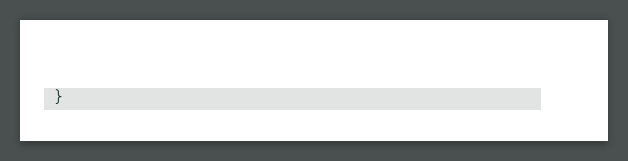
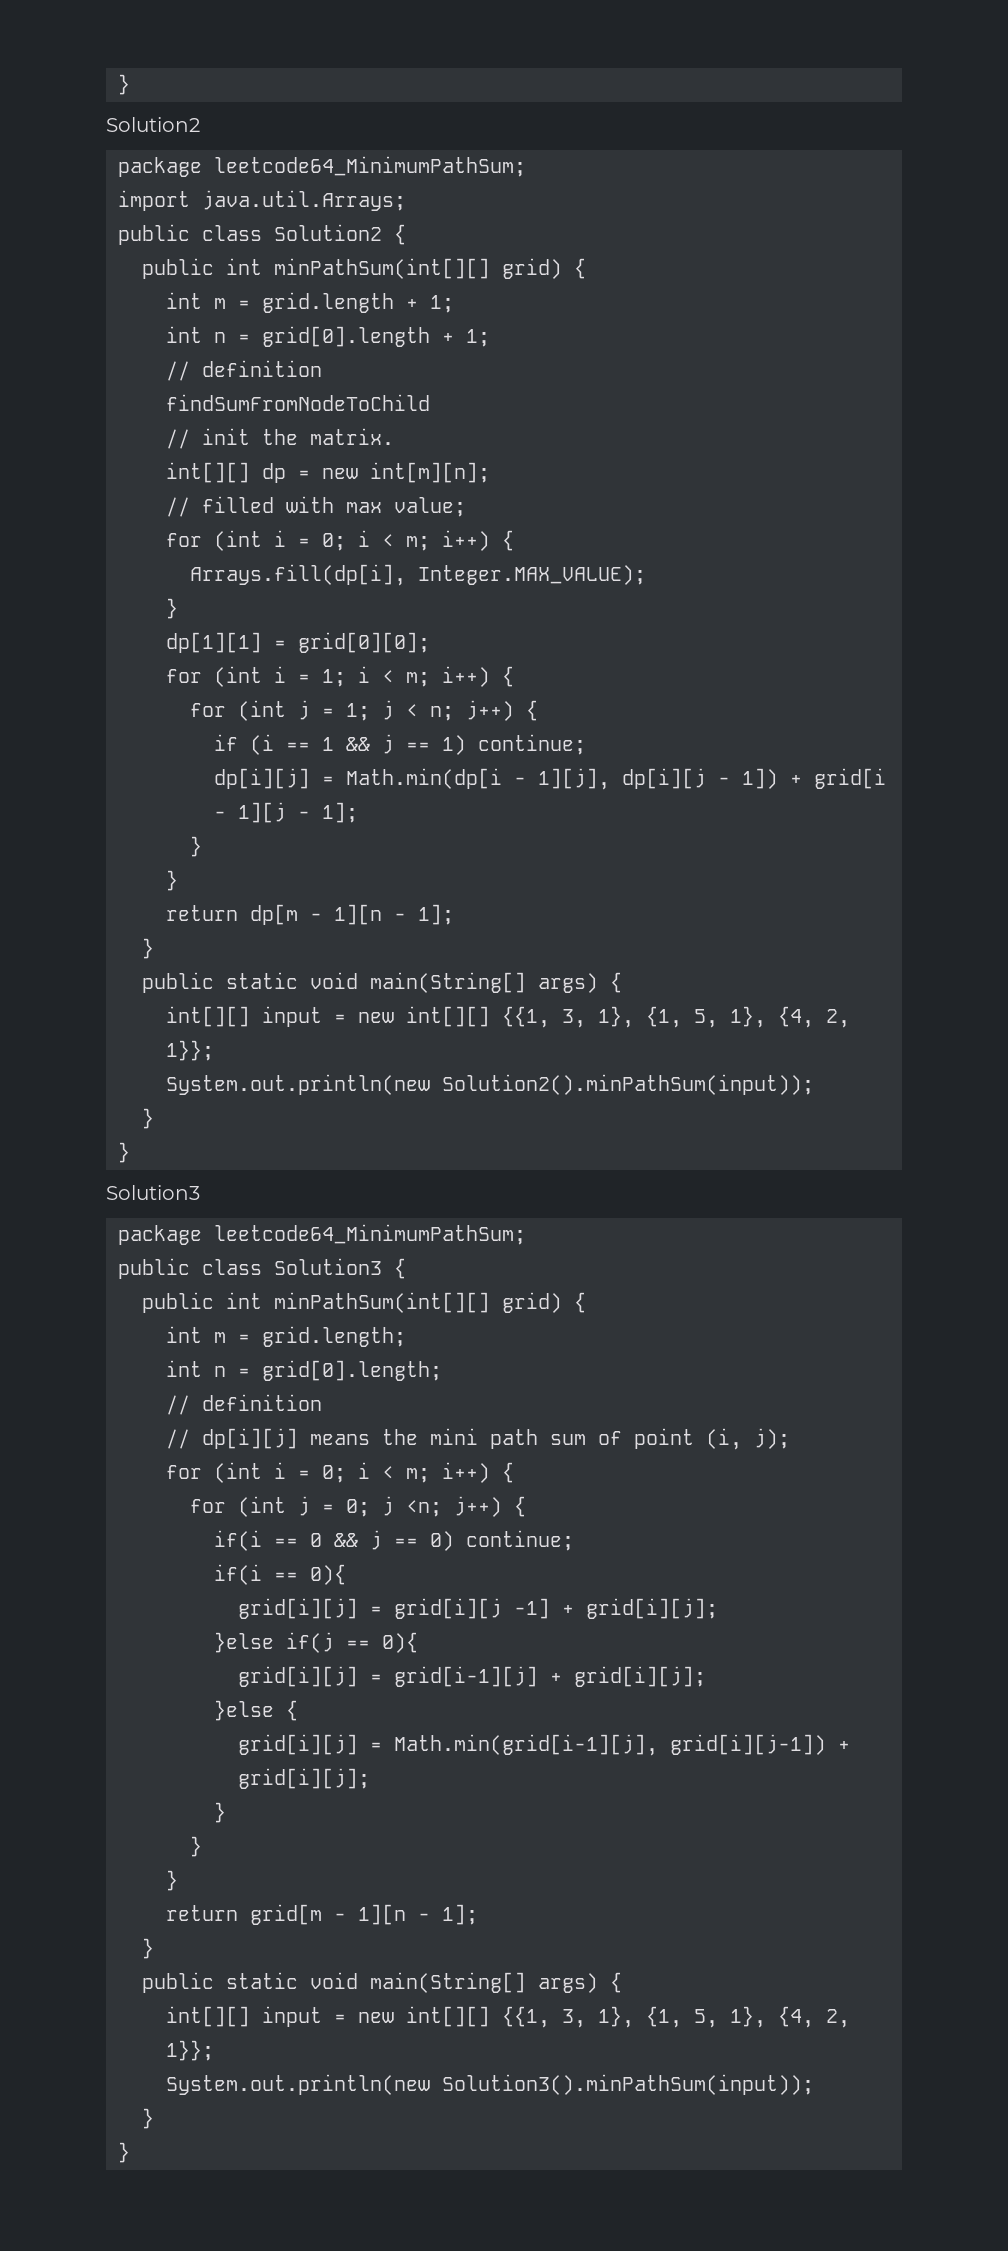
[54,89,64,105] } -> [118,74,130,95] [106,117,200,132] [118,156,526,177] [118,190,406,211] [118,224,406,245] [142,258,586,279] [166,292,454,313] [166,326,490,347] [166,360,322,381] [166,394,430,411] [166,428,394,449] [166,462,490,483] [166,496,466,517] [166,530,514,551] [190,564,646,586] [166,598,178,619] [166,632,430,653] [166,666,514,687] [190,700,538,721] [214,734,586,755] [214,768,886,790] [214,802,358,823] [190,836,202,857] [166,870,178,891] [166,904,454,925] [142,938,154,959] [142,972,622,993] [166,1006,850,1028] [166,1040,214,1061] [166,1074,814,1095] [142,1108,154,1129] [118,1142,130,1163] [106,1185,200,1200] [118,1224,526,1245] [118,1258,406,1279] [142,1292,586,1313] [166,1326,406,1347] [166,1360,442,1381] [166,1394,322,1415] [166,1428,790,1450] [166,1462,514,1483] [190,1496,526,1517] [214,1530,574,1551] [214,1564,346,1585] [238,1598,718,1619] [214,1632,418,1653] [238,1666,706,1687] [214,1700,298,1721] [238,1734,850,1756] [238,1768,370,1789] [214,1802,226,1823] [190,1836,202,1857] [166,1870,178,1891] [166,1904,478,1925] [142,1938,154,1959] [142,1972,622,1993] [166,2006,850,2028] [166,2040,214,2061] [166,2074,814,2095] [142,2108,154,2129] [118,2142,130,2163] } // Solution2 // package leetcode64_MinimumPathSum; // import java.util.Arrays; // public class Solution2 { // public int minPathSum(int[][] grid) { // int m = grid.length + 1; // int n = grid[0].length + 1; // // definition // findSumFromNodeToChild // // init the matrix. // int[][] dp = new int[m][n]; // // filled with max value; // for (int i = 0; i < m; i++) { // Arrays.fill(dp[i], Integer.MAX_VALUE); // } // dp[1][1] = grid[0][0]; // for (int i = 1; i < m; i++) { // for (int j = 1; j < n; j++) { // if (i == 1 && j == 1) continue; // dp[i][j] = Math.min(dp[i - 1][j], dp[i][j - 1]) + grid[i - 1][j - 1]; // } // } // return dp[m - 1][n - 1]; // } // public static void main(String[] args) { // int[][] input = new int[][] {{1, 3, 1}, {1, 5, 1}, {4, 2, 1}}; // System.out.println(new Solution2().minPathSum(input)); // } // } // Solution3 // package leetcode64_MinimumPathSum; // public class Solution3 { // public int minPathSum(int[][] grid) { // int m = grid.length; // int n = grid[0].length; // // definition // // dp[i][j] means the mini path sum of point (i, j); // for (int i = 0; i < m; i++) { // for (int j = 0; j <n; j++) { // if(i == 0 && j == 0) continue; // if(i == 0){ // grid[i][j] = grid[i][j -1] + grid[i][j]; // }else if(j == 0){ // grid[i][j] = grid[i-1][j] + grid[i][j]; // }else { // grid[i][j] = Math.min(grid[i-1][j], grid[i][j-1]) + grid[i][j]; // } // } // } // return grid[m - 1][n - 1]; // } // public static void main(String[] args) { // int[][] input = new int[][] {{1, 3, 1}, {1, 5, 1}, {4, 2, 1}}; // System.out.println(new Solution3().minPathSum(input)); // } // }

